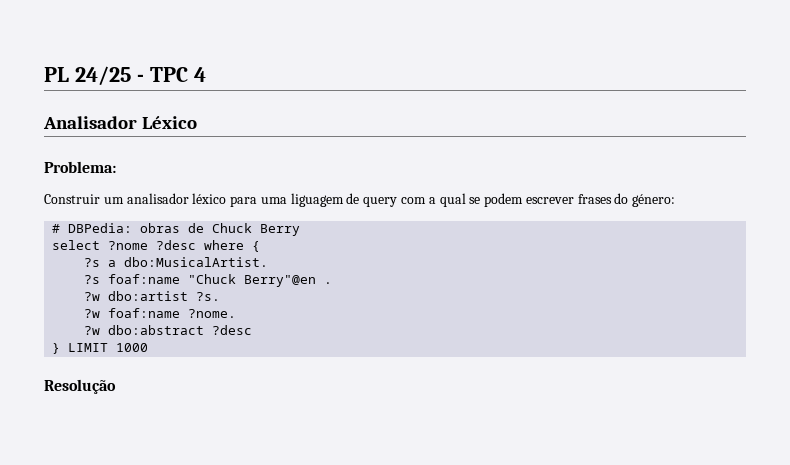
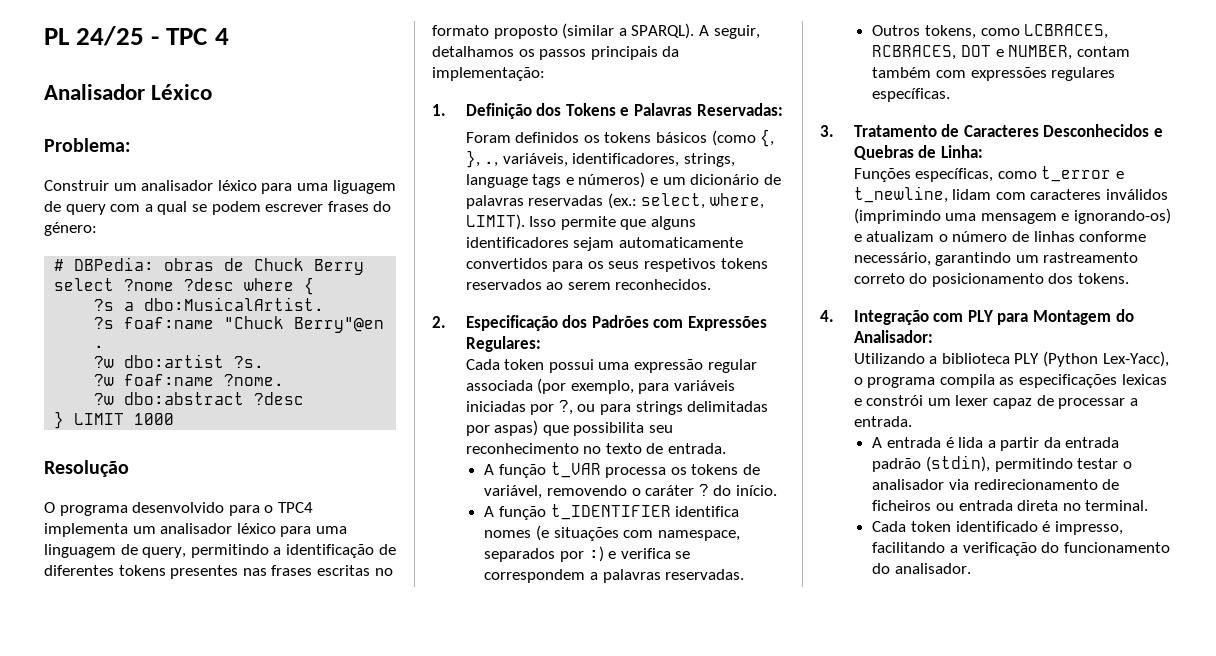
(116, 386) none -> [44,502,313,516] [44,523,347,537] [44,544,396,558] [44,565,393,579] [432,23,760,39] [432,46,680,60] [432,67,545,81] [432,103,783,119] [465,129,775,147] [465,150,735,168] [465,172,781,188] [465,193,764,209] [465,214,696,230] [465,237,743,251] [465,258,768,272] [465,279,712,290] [432,315,767,331] [465,336,541,352] [465,359,757,373] [465,378,735,394] [465,400,769,415] [465,420,673,436] [465,443,726,454] [484,462,760,478] [484,484,777,499] [484,504,740,520] [484,525,740,541] [484,546,691,562] [484,569,745,583] [872,24,1109,39] [872,45,1130,60] [872,67,1116,81] [872,88,951,102] [820,124,1163,137] [853,145,983,160] [853,166,1124,182] [853,186,1168,203] [853,208,1171,224] [853,231,1147,242] [853,252,1139,266] [853,273,1129,287] [820,309,1134,325] [853,330,933,343] [853,351,1169,367] [853,374,1167,388] [853,395,1138,409] [853,416,912,427] [872,437,1120,451] [872,455,1132,472] [872,479,1120,490] [872,500,1149,511] [872,521,1123,535] [872,542,1170,556] [872,563,971,574] // O programa desenvolvido para o TPC4 implementa um analisador léxico para uma linguagem de query, permitindo a identificação de diferentes tokens presentes nas frases escritas no formato proposto (similar a SPARQL). A seguir, detalhamos os passos principais da implementação: // 1. Definição dos Tokens e Palavras Reservadas: // Foram definidos os tokens básicos (como {, }, ., variáveis, identificadores, strings, language tags e números) e um dicionário de palavras reservadas (ex.: select, where, LIMIT). Isso permite que alguns identificadores sejam automaticamente convertidos para os seus respetivos tokens reservados ao serem reconhecidos. // 2. Especificação dos Padrões com Expressões Regulares: // Cada token possui uma expressão regular associada (por exemplo, para variáveis iniciadas por ?, ou para strings delimitadas por aspas) que possibilita seu reconhecimento no texto de entrada. // A função t_VAR processa os tokens de variável, removendo o caráter ? do início. // A função t_IDENTIFIER identifica nomes (e situações com namespace, separados por :) e verifica se correspondem a palavras reservadas. // Outros tokens, como LCBRACES, RCBRACES, DOT e NUMBER, contam também com expressões regulares específicas. // 3. Tratamento de Caracteres Desconhecidos e Quebras de Linha: // Funções específicas, como t_error e t_newline, lidam com caracteres inválidos (imprimindo uma mensagem e ignorando-os) e atualizam o número de linhas conforme necessário, garantindo um rastreamento correto do posicionamento dos tokens. // 4. Integração com PLY para Montagem do Analisador: // Utilizando a biblioteca PLY (Python Lex-Yacc), o programa compila as especificações lexicas e constrói um lexer capaz de processar a entrada. // A entrada é lida a partir da entrada padrão (stdin), permitindo testar o analisador via redirecionamento de ficheiros ou entrada direta no terminal. // Cada token identificado é impresso, facilitando a verificação do funcionamento do analisador.

